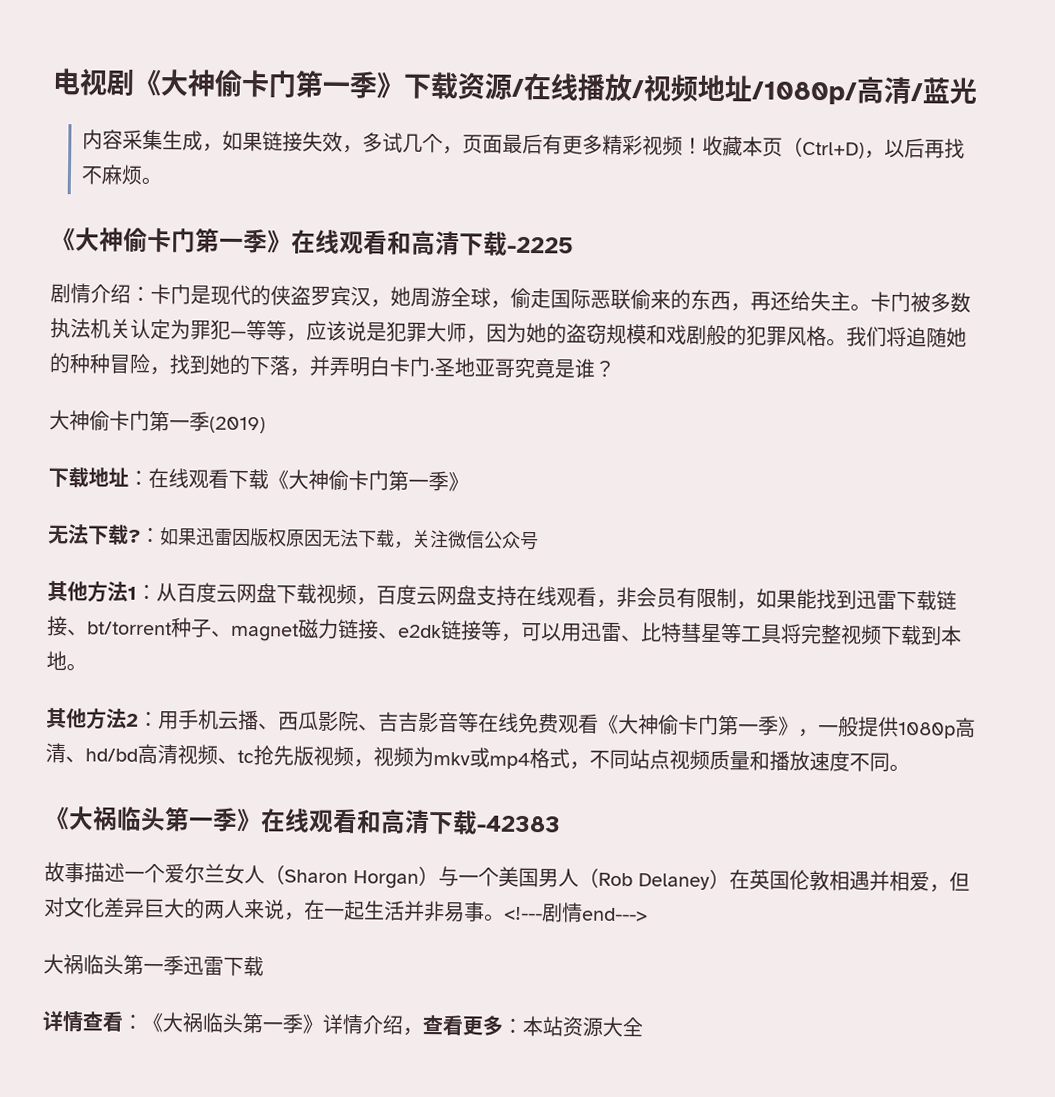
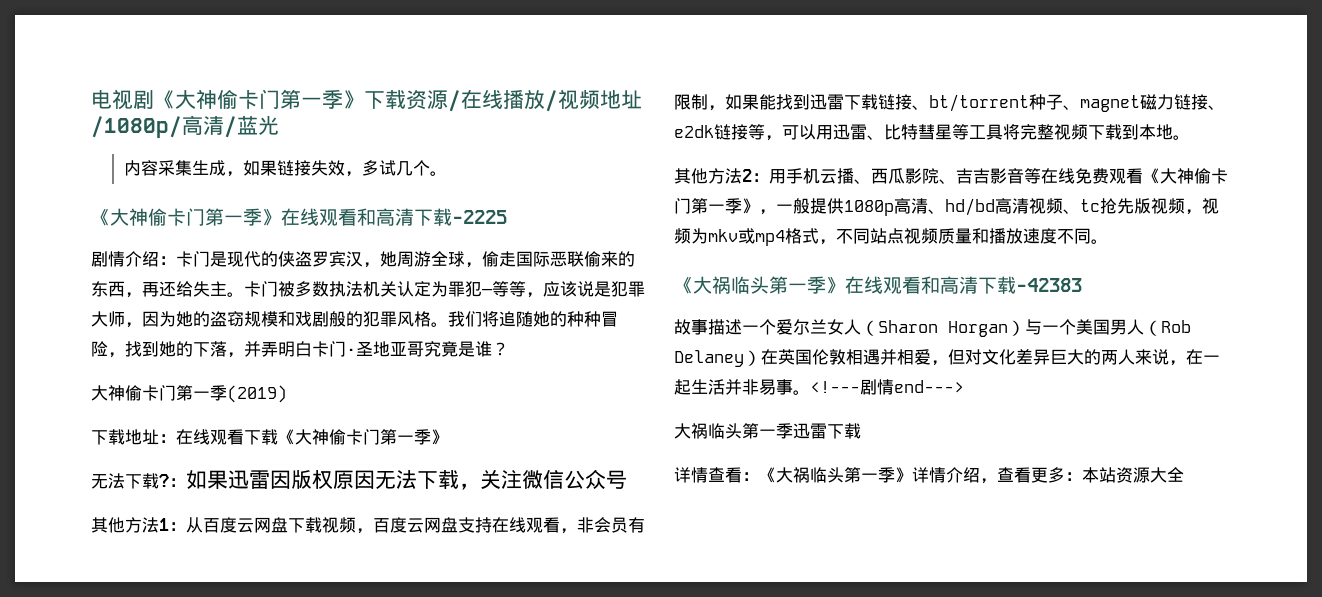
[441,133,965,159] [80,164,143,185] ，页面最后有更多精彩视频！收藏本页（Ctrl+D)，以后再找不麻烦 -> (430, 168) none

